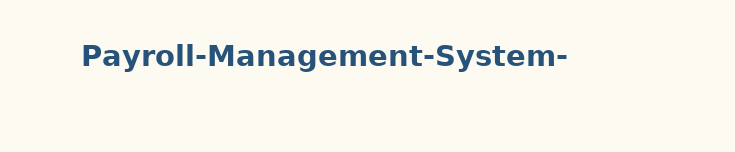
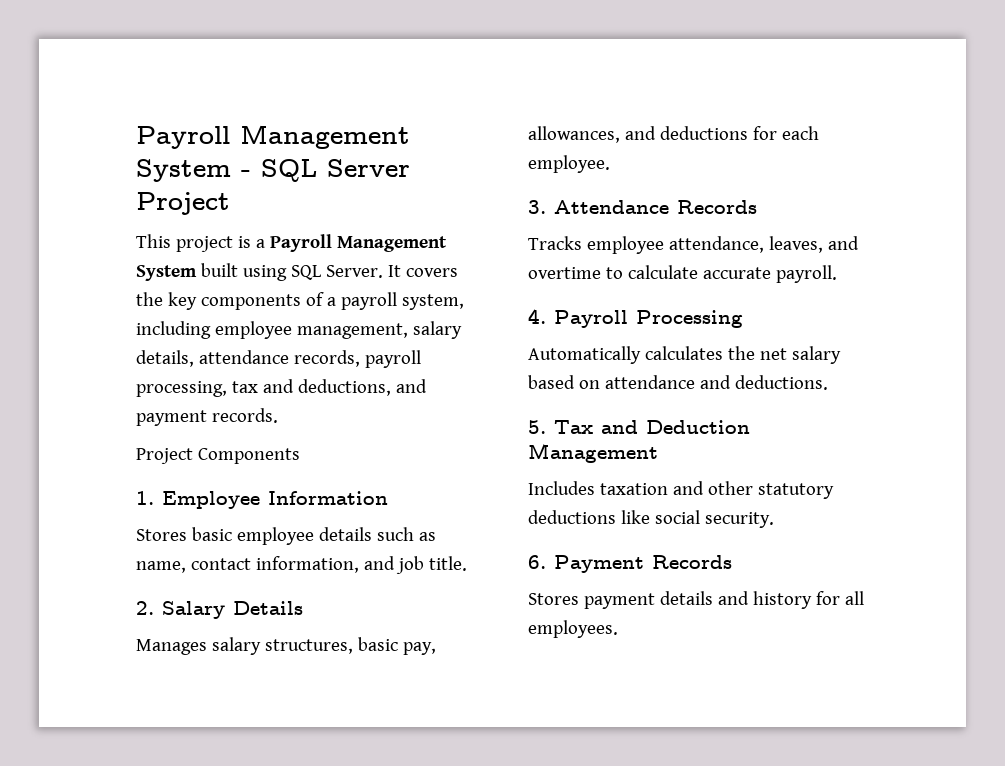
[81,44,568,72] Payroll-Management-System- -> [136,125,410,149] [136,159,410,182] [136,192,230,215] [136,234,447,252] [136,263,458,281] [136,292,464,310] [136,321,462,339] [136,350,421,368] [136,379,427,397] [136,408,278,426] [136,448,300,464] [136,491,388,509] [136,527,436,545] [136,556,467,574] [136,601,303,619] [136,637,436,655] [528,126,819,143] [528,155,610,173] [528,200,757,214] [528,236,859,254] [528,265,837,283] [528,309,743,328] [528,346,841,364] [528,375,828,390] [528,420,750,434] [528,443,658,463] [528,481,834,499] [528,510,774,528] [528,555,732,573] [528,591,864,609] [528,620,618,638] Payroll Management System - SQL Server Project // This project is a Payroll Management System built using SQL Server. It covers the key components of a payroll system, including employee management, salary details, attendance records, payroll processing, tax and deductions, and payment records. // Project Components // 1. Employee Information // Stores basic employee details such as name, contact information, and job title. // 2. Salary Details // Manages salary structures, basic pay, allowances, and deductions for each employee. // 3. Attendance Records // Tracks employee attendance, leaves, and overtime to calculate accurate payroll. // 4. Payroll Processing // Automatically calculates the net salary based on attendance and deductions. // 5. Tax and Deduction Management // Includes taxation and other statutory deductions like social security. // 6. Payment Records // Stores payment details and history for all employees.

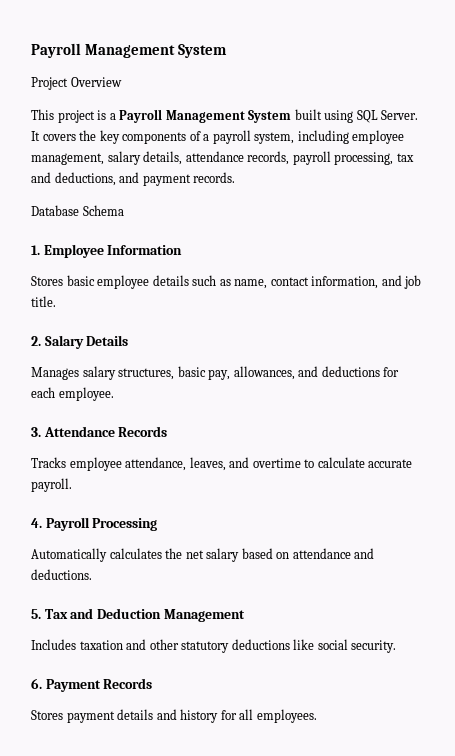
[136,125,410,149] [136,159,410,182] [136,192,230,215] Payroll Management System - SQL Server Project -> [31,43,228,58] [31,77,122,90] Payroll Management System // Project Overview
[136,448,300,464] Project Components -> [31,205,124,216] Database Schema

